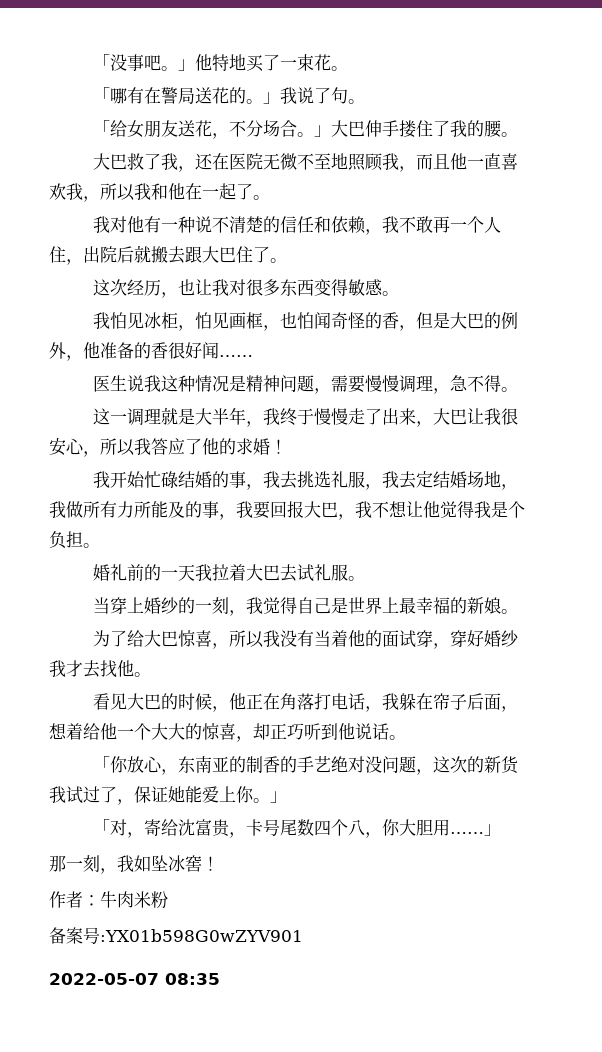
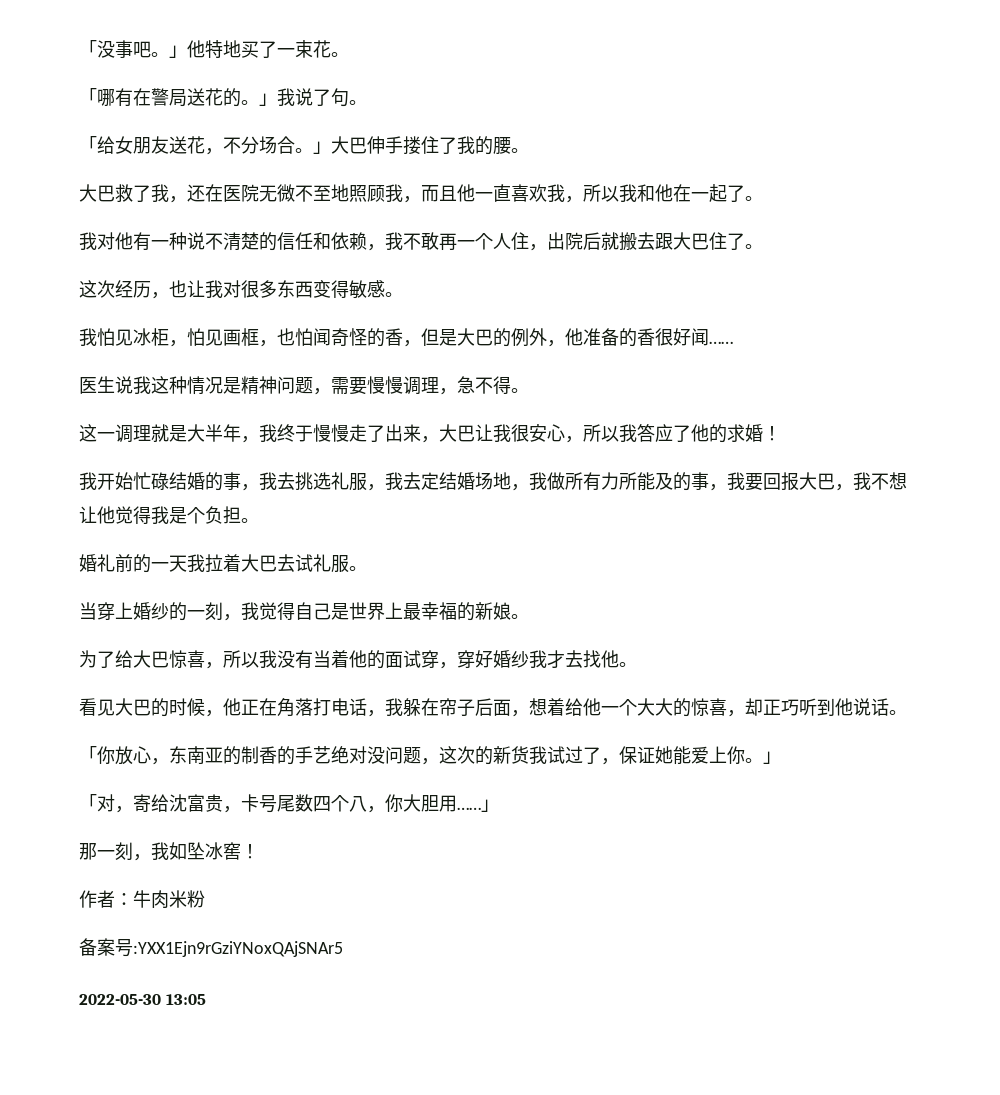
[100,929,303,942] [49,973,220,985] :YX01b598G0wZYV901 // 2022-05-07 08:35 -> [133,941,343,957] [79,994,206,1005] :YXX1Ejn9rGziYNoxQAjSNAr5 // 2022-05-30 13:05

